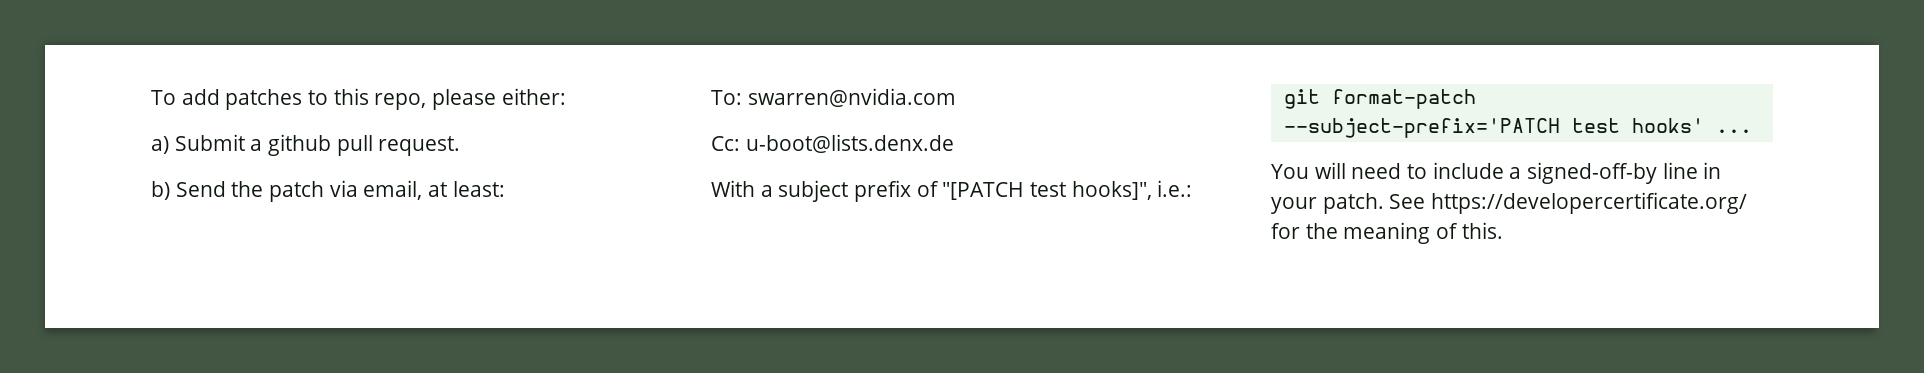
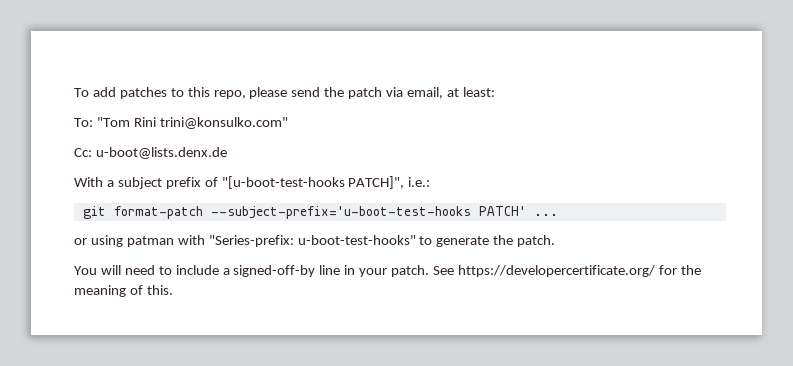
[501,88,566,105] [151,134,461,156] [151,181,226,200] either: // a) Submit a github pull request. // b) Send -> [291,87,321,97] send
[747,88,956,107] swarren@nvidia.com -> [96,117,288,129] "Tom Rini trini@konsulko.com"
[942,181,1152,200] "[PATCH test hooks]", -> [221,176,405,189] "[u-boot-test-hooks PATCH]",
[1283,118,1752,138] --subject-prefix='PATCH test hooks' ... -> [210,206,558,219] [74,235,556,247] --subject-prefix='u-boot-test-hooks PATCH' ... // or using patman with "Series-prefix: u-boot-test-hooks" to generate the patch.

